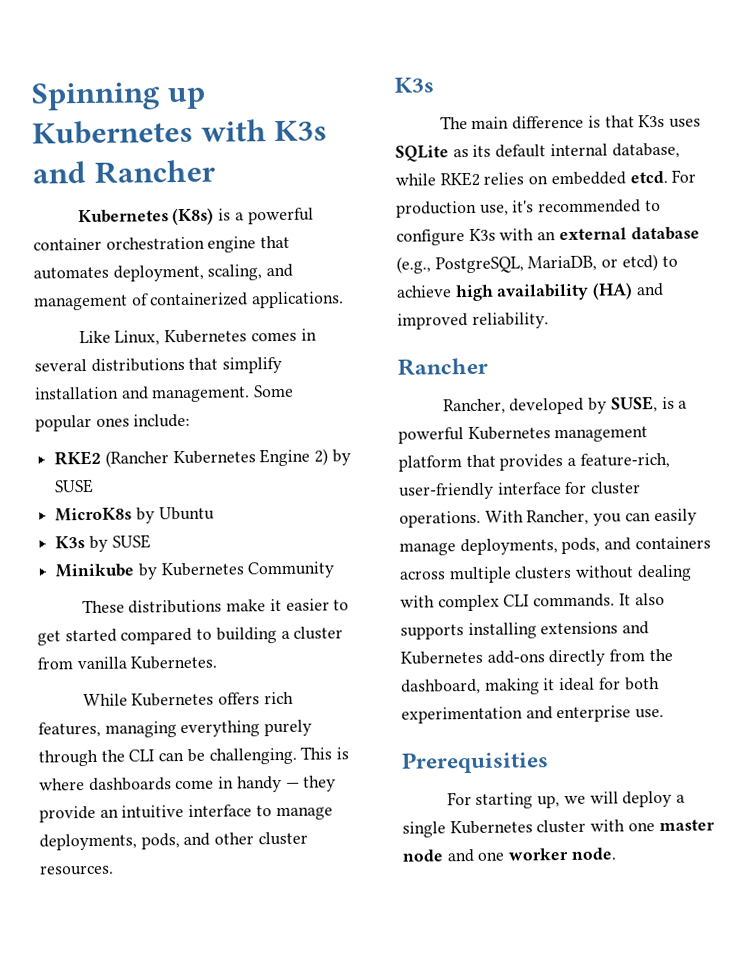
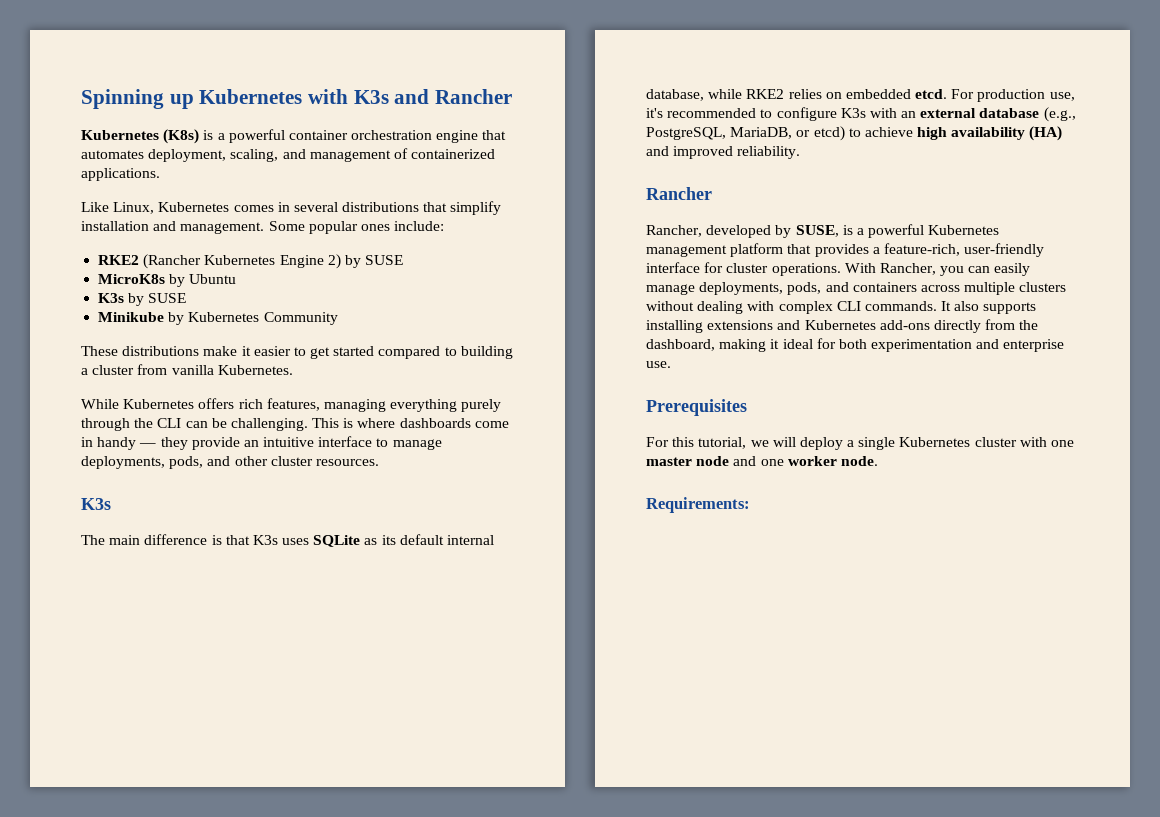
[401,751,549,774] [446,791,561,809] Prerequisities // For starting up, -> [646,399,747,416] [646,437,747,449] Prerequisites // For this tutorial,
(616, 853) none -> [646,497,750,513] // Requirements:

